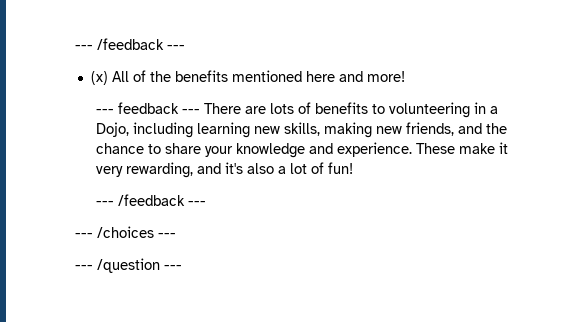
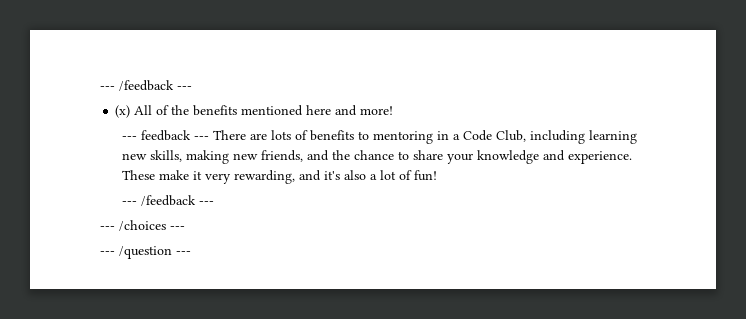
[389,102,471,118] volunteering -> [373,131,434,144] mentoring
[96,122,130,137] Dojo, -> [463,130,527,142] Code Club,

